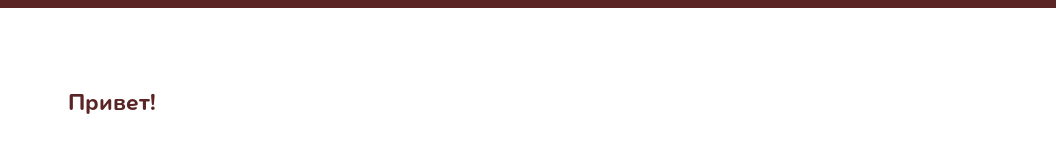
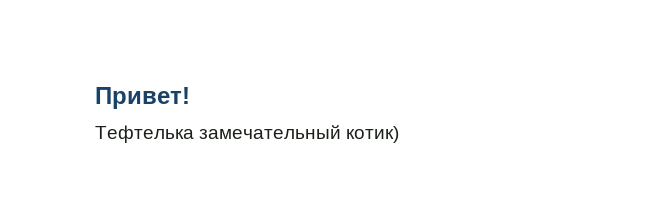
(156, 103) none -> [95,125,400,143] // Тефтелька замечательный котик)

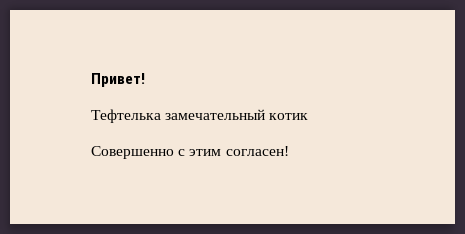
[346,126,400,143] котик) -> [269,113,309,120] [91,146,289,159] котик // Совершенно с этим согласен!

